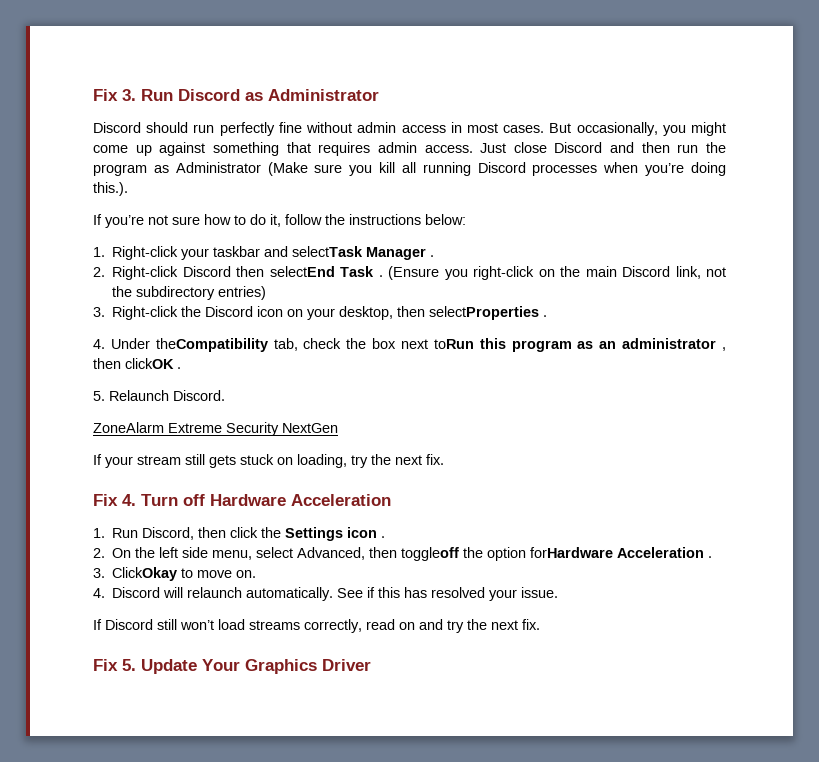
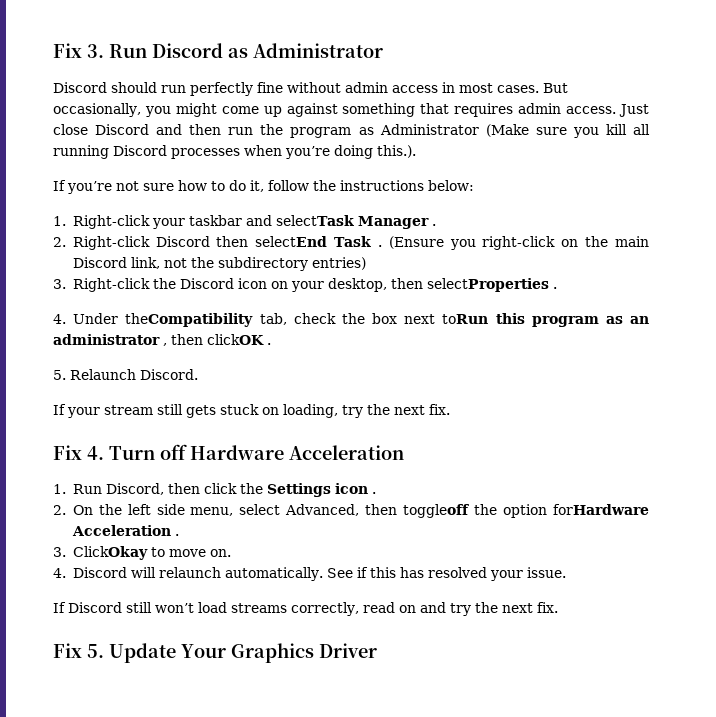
[93,422,338,436] // ZoneAlarm Extreme Security NextGen -> (198, 374) none

